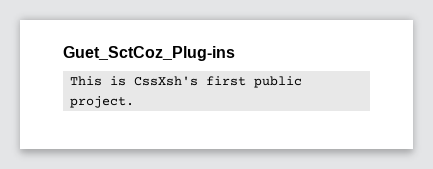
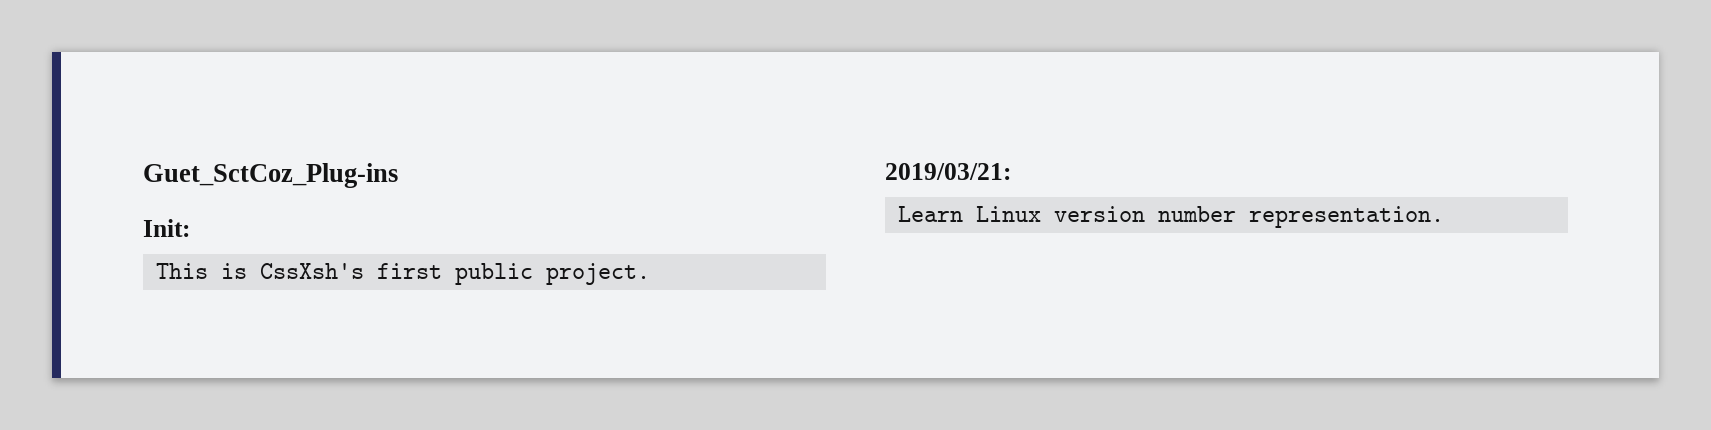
(235, 53) none -> [143,219,190,237] // Init:
(134, 102) none -> [885,163,1011,180] [898,206,1445,228] // 2019/03/21: // Learn Linux version number representation.

